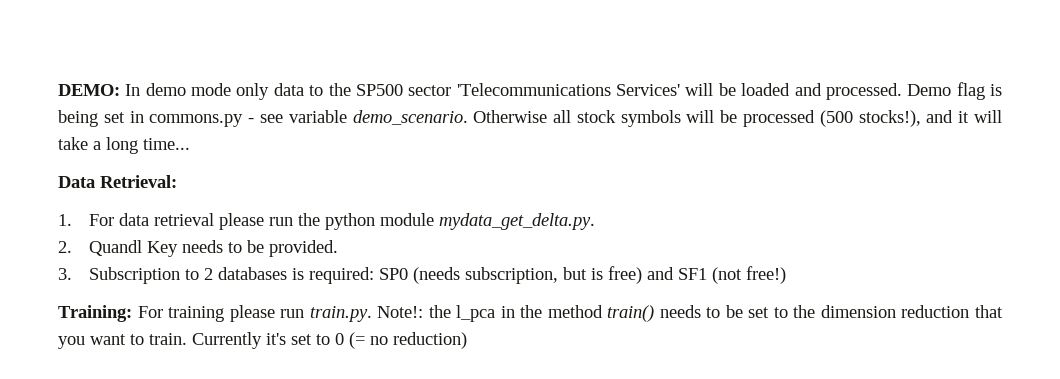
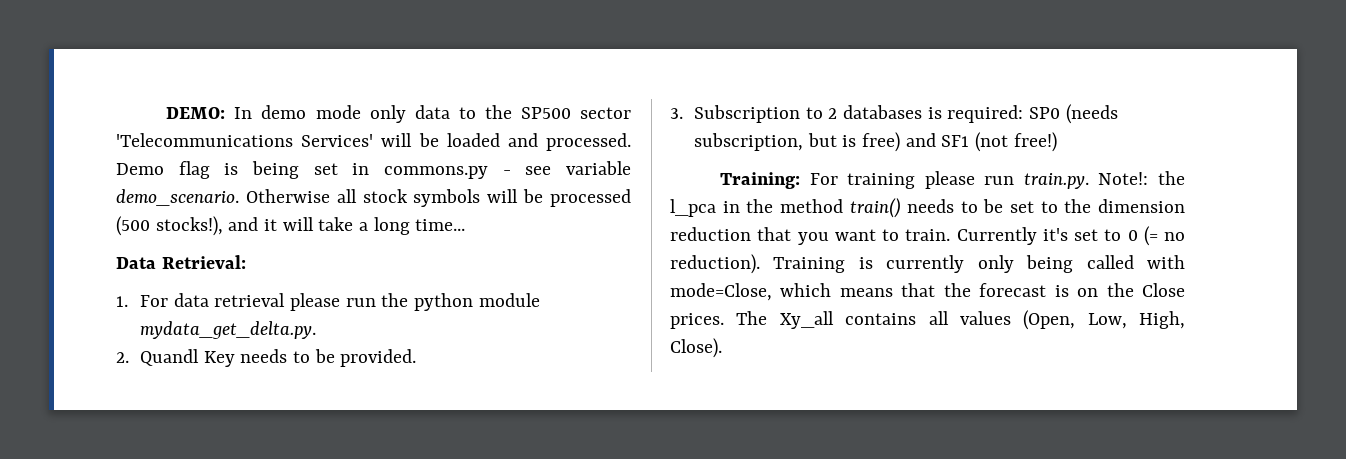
[393,332,467,349] reduction) -> [670,254,1185,274] [670,283,1185,301] [670,310,1185,330] [670,338,722,358] reduction). Training is currently only being called with mode=Close, which means that the forecast is on the Close prices. The Xy_all contains all values (Open, Low, High, Close).

